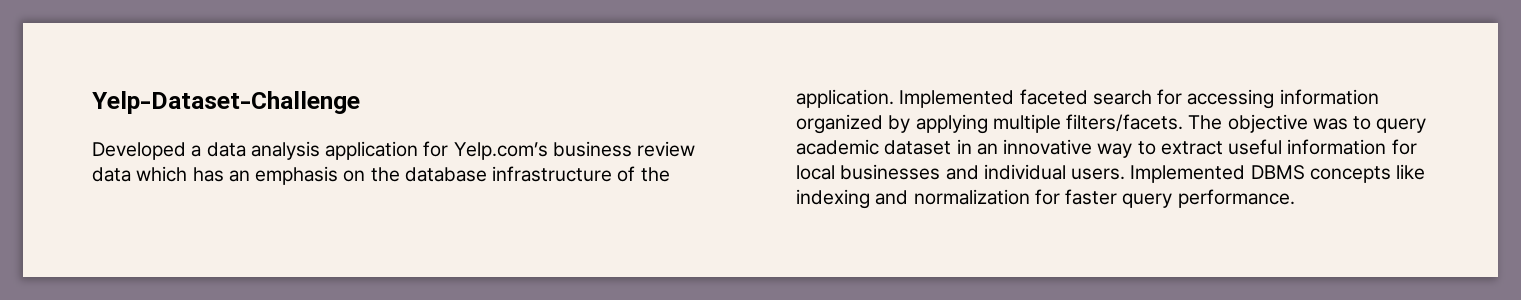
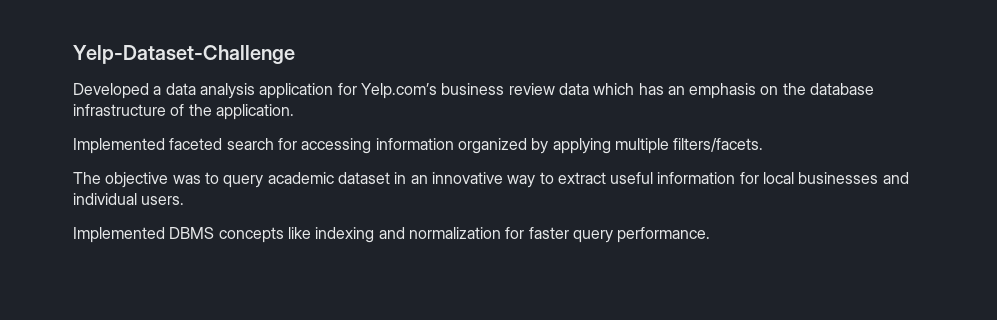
(894, 98) none -> (294, 112) //
(1184, 123) none -> (764, 145) //
(1126, 174) none -> (185, 200) //

